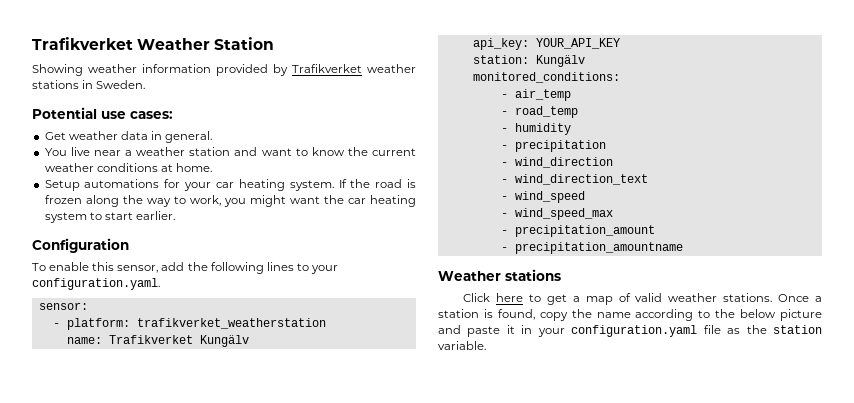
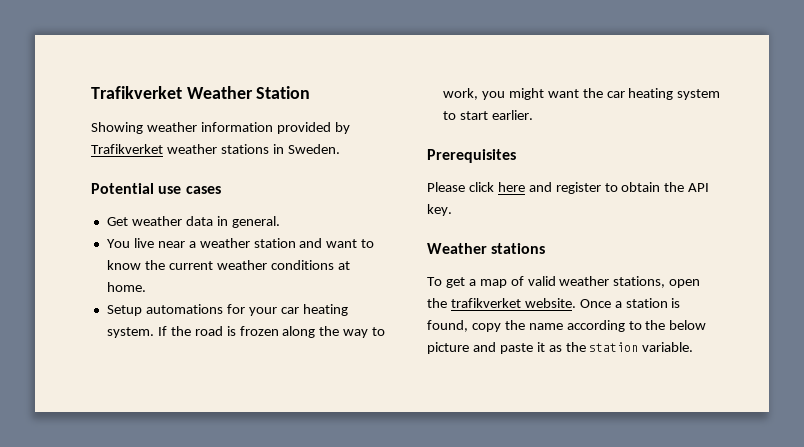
[130,111,173,119] cases: -> [185,186,221,194] cases
[32,238,129,253] [32,262,338,274] [32,278,160,290] [38,302,88,310] [52,318,326,330] [66,335,249,347] [472,38,620,50] [472,55,585,67] [472,72,620,83] [500,89,571,101] [500,106,578,118] [500,123,571,135] [500,140,606,152] [500,157,613,168] [500,174,648,185] [500,191,585,203] [500,208,613,220] [500,225,655,237] [500,242,683,254] Configuration // To enable this sensor, add the following lines to your configuration.yaml. // sensor: // - platform: trafikverket_weatherstation // name: Trafikverket Kungälv // api_key: YOUR_API_KEY // station: Kungälv // monitored_conditions: // - air_temp // - road_temp // - humidity // - precipitation // - wind_direction // - wind_direction_text // - wind_speed // - wind_speed_max // - precipitation_amount // - precipitation_amountname -> [427,149,516,163] [427,182,710,194] [427,204,452,216] Prerequisites // Please click here and register to obtain the API key.
[463,293,542,302] Click here to -> [427,277,442,286] To
[723,293,773,302] stations. -> [613,276,701,288] [427,298,576,308] stations, open the trafikverket website.
[521,325,721,337] in your configuration.yaml file -> (545, 347) none

